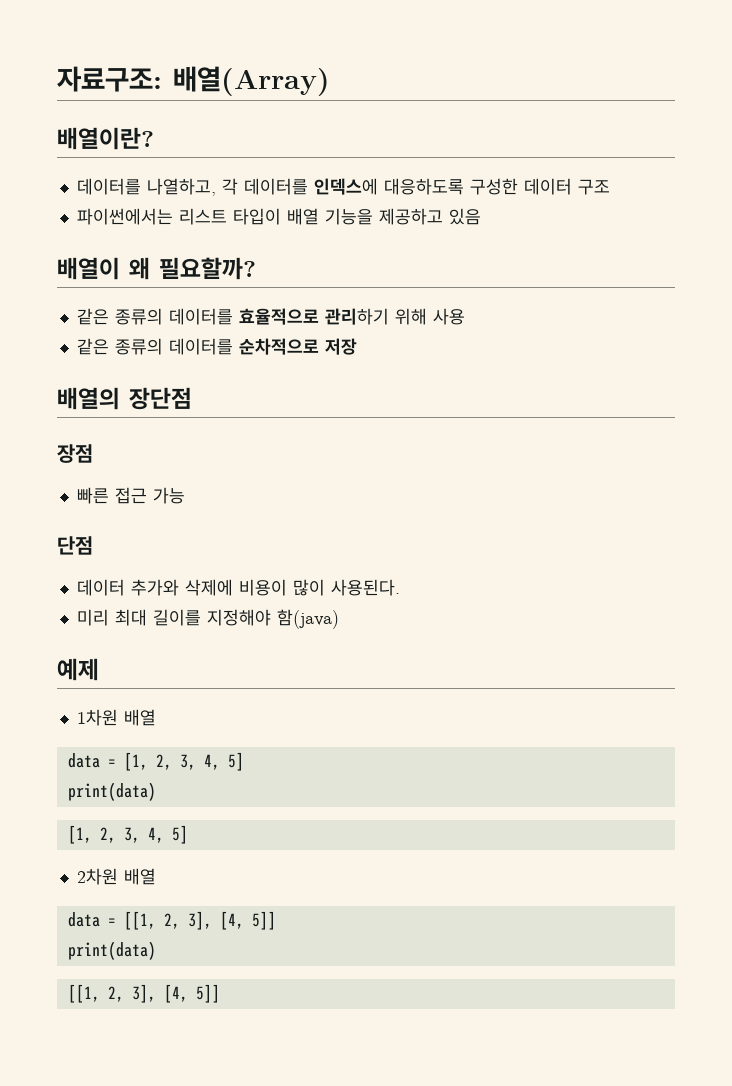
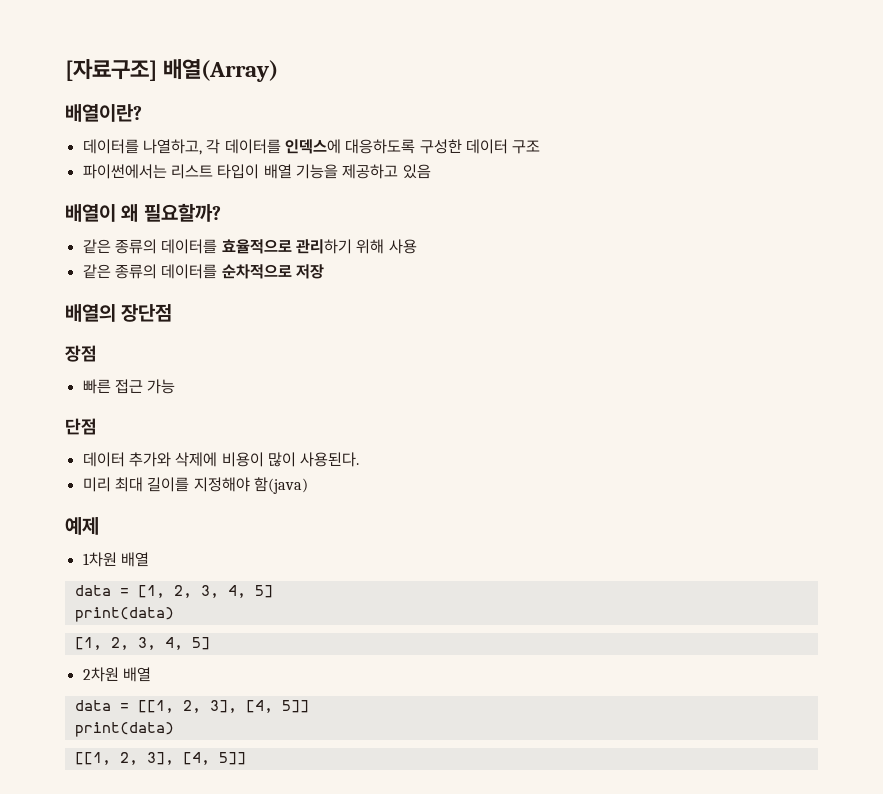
[57,66,162,92] 자료구조: -> [65,59,157,81] [자료구조]

